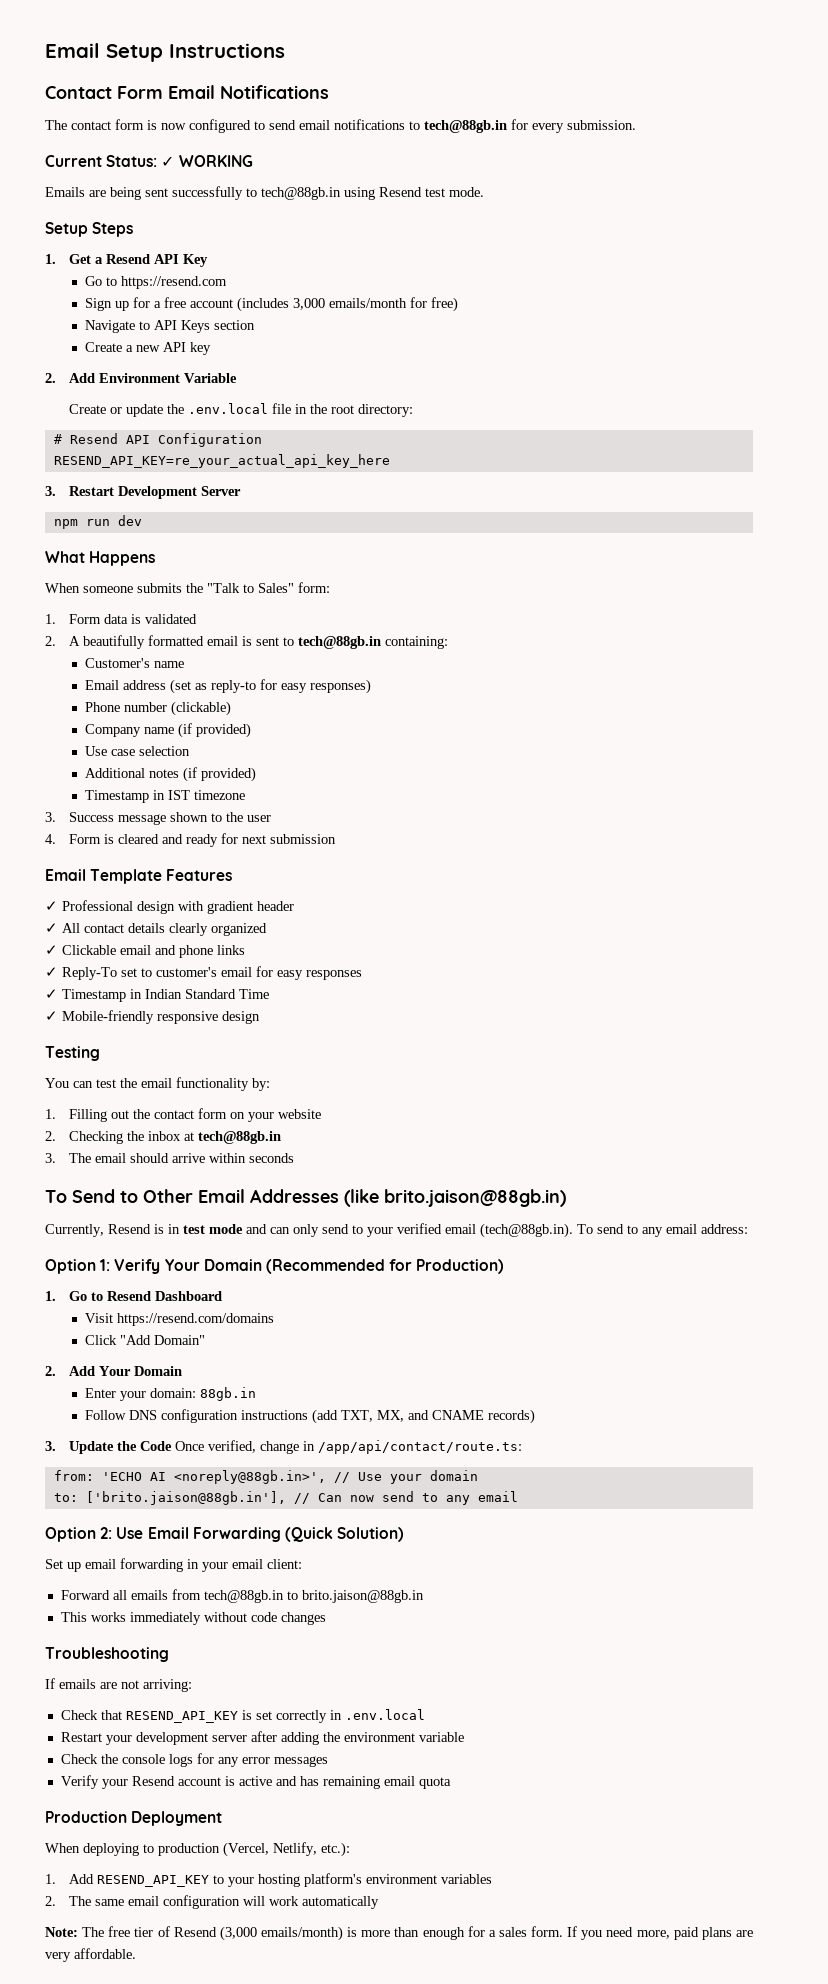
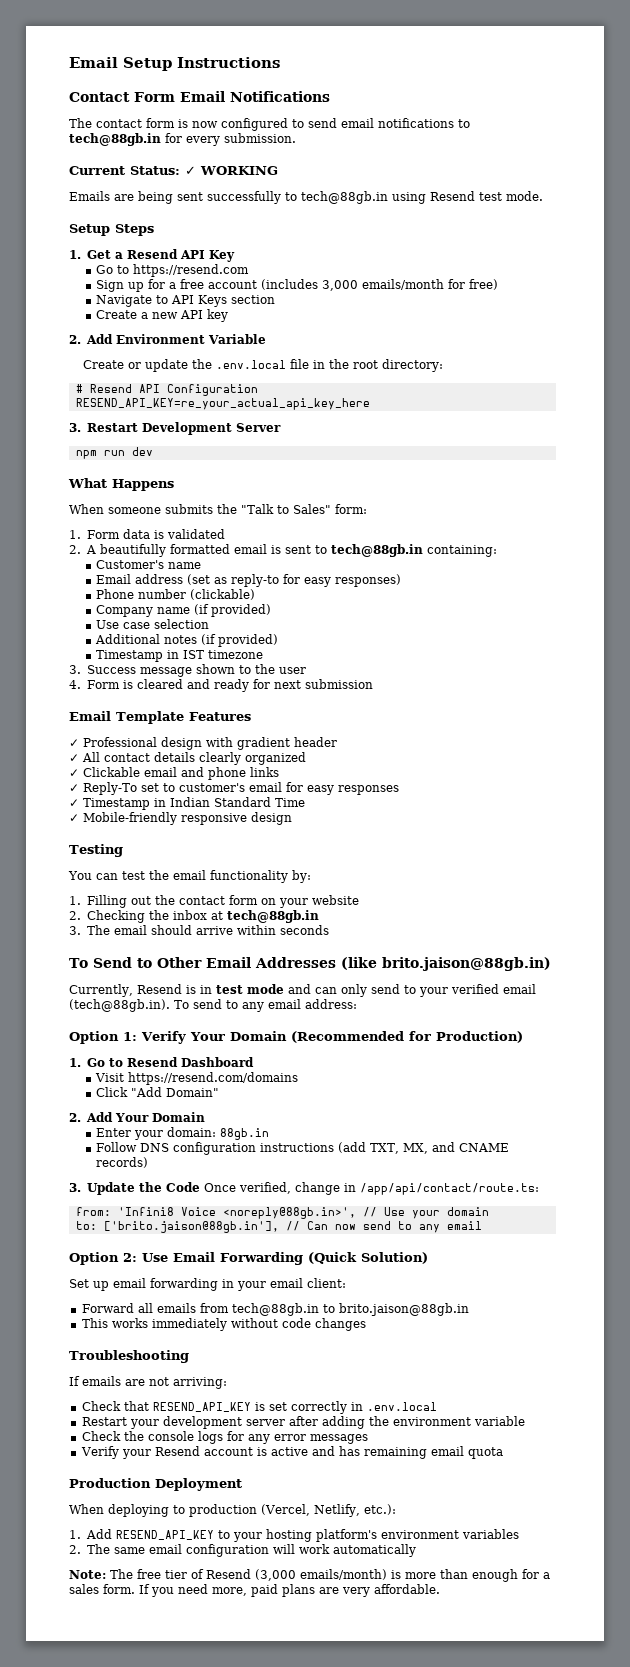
[101,1472,166,1481] 'ECHO AI -> [117,1207,216,1216] 'Infini8 Voice

